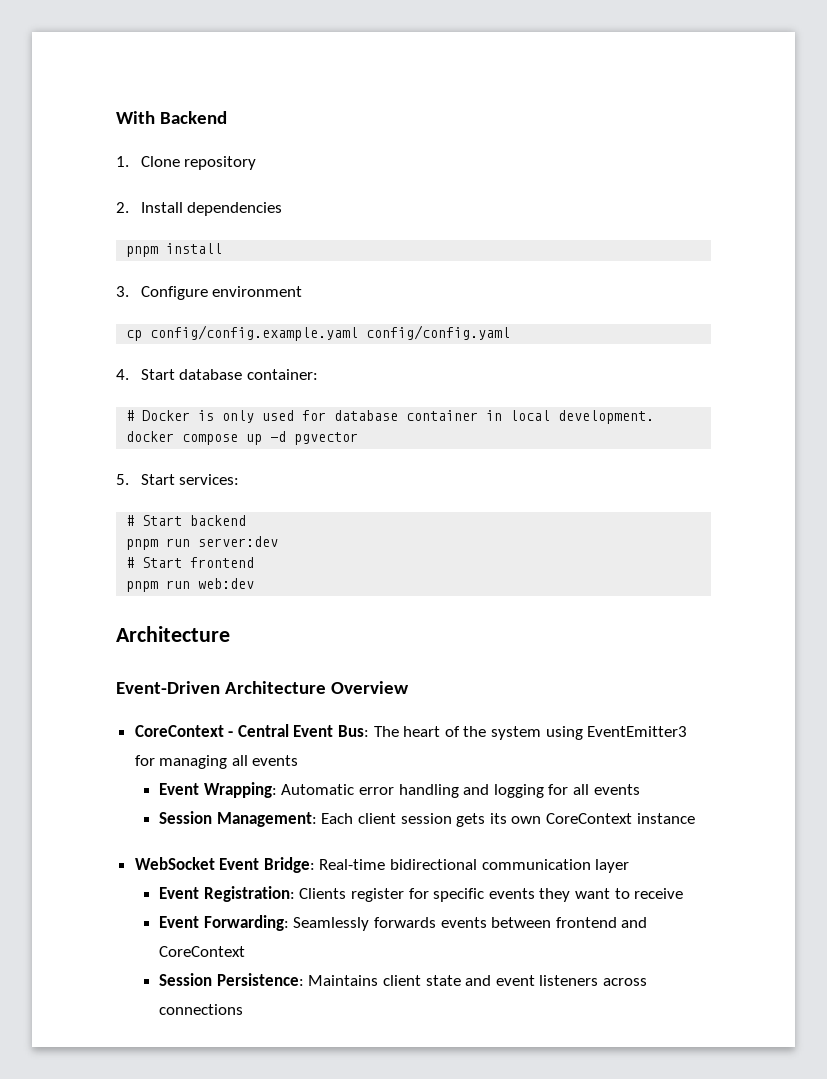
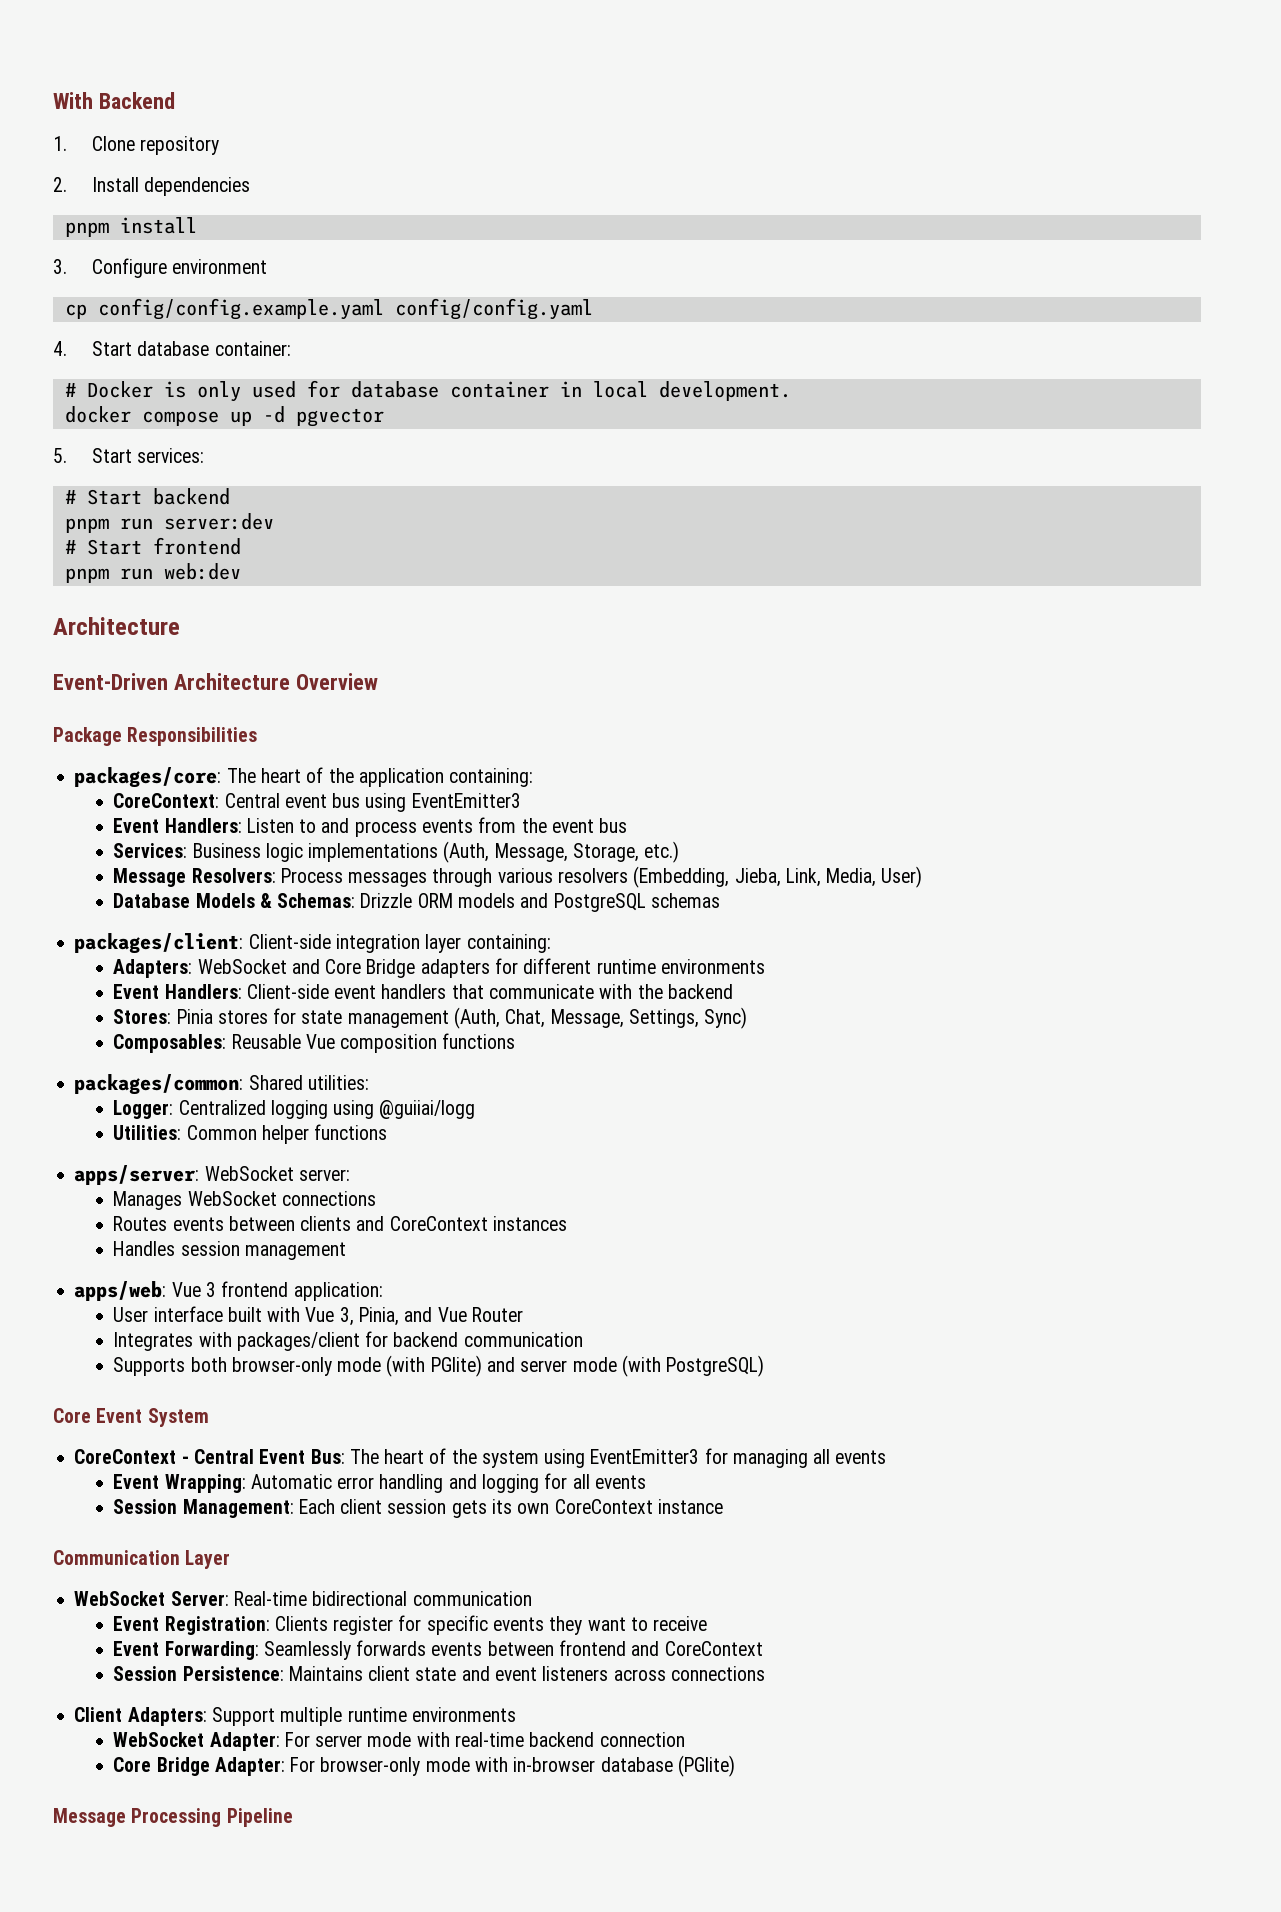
(410, 687) none -> [53,727,258,746] [74,767,534,788] [113,793,521,812] [113,817,628,837] [113,841,680,863] [113,866,923,888] [113,893,720,912] [74,933,551,954] [113,958,765,978] [113,984,733,999] [113,1007,748,1029] [113,1033,516,1053] [74,1074,369,1095] [113,1100,476,1119] [113,1124,388,1144] [74,1165,350,1185] [113,1191,376,1210] [113,1216,568,1231] [113,1241,346,1260] [74,1281,383,1301] [113,1306,523,1326] [113,1331,583,1351] [113,1355,765,1377] [53,1408,209,1427] // Package Responsibilities // packages/core: The heart of the application containing: // CoreContext: Central event bus using EventEmitter3 // Event Handlers: Listen to and process events from the event bus // Services: Business logic implementations (Auth, Message, Storage, etc.) // Message Resolvers: Process messages through various resolvers (Embedding, Jieba, Link, Media, User) // Database Models & Schemas: Drizzle ORM models and PostgreSQL schemas // packages/client: Client-side integration layer containing: // Adapters: WebSocket and Core Bridge adapters for different runtime environments // Event Handlers: Client-side event handlers that communicate with the backend // Stores: Pinia stores for state management (Auth, Chat, Message, Settings, Sync) // Composables: Reusable Vue composition functions // packages/common: Shared utilities: // Logger: Centralized logging using @guiiai/logg // Utilities: Common helper functions // apps/server: WebSocket server: // Manages WebSocket connections // Routes events between clients and CoreContext instances // Handles session management // apps/web: Vue 3 frontend application: // User interface built with Vue 3, Pinia, and Vue Router // Integrates with packages/client for backend communication // Supports both browser-only mode (with PGlite) and server mode (with PostgreSQL) // Core Event System
[134,857,315,873] // WebSocket Event Bridge: -> [53,1550,231,1569] [74,1591,229,1606] // Communication Layer // WebSocket Server:
[595,859,630,873] layer -> (532, 1598) none
(244, 1009) none -> [74,1707,516,1726] [113,1732,685,1751] [113,1755,735,1777] [53,1808,293,1827] // Client Adapters: Support multiple runtime environments // WebSocket Adapter: For server mode with real-time backend connection // Core Bridge Adapter: For browser-only mode with in-browser database (PGlite) // Message Processing Pipeline

